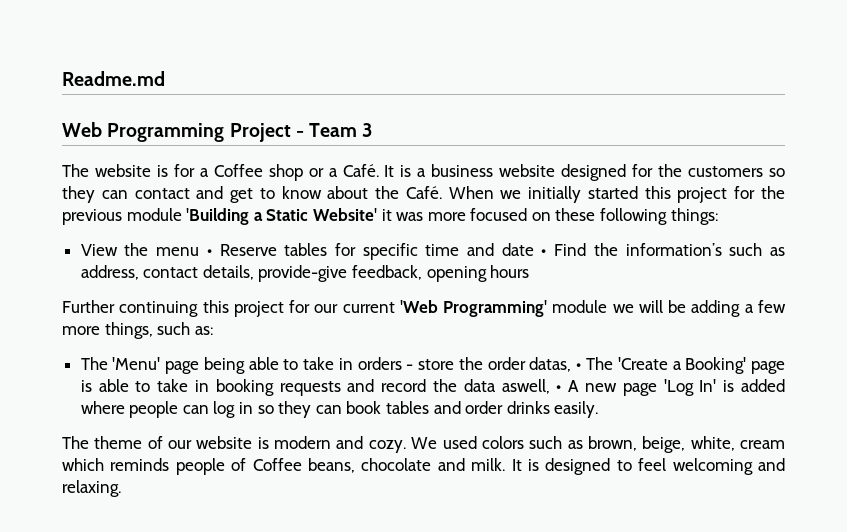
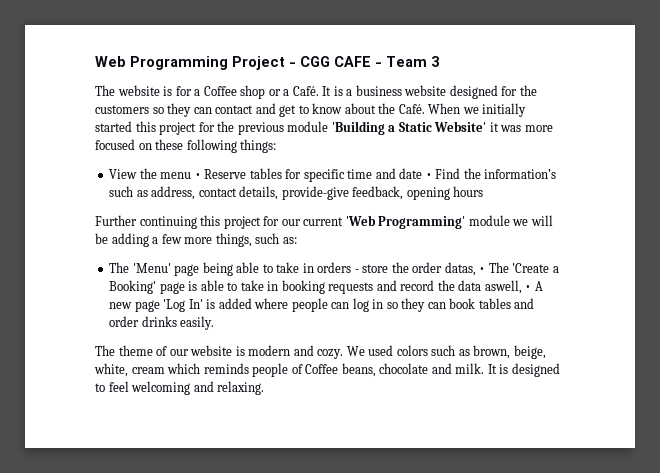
[62,71,165,86] Readme.md // -> (95, 61) none
(304, 134) none -> [300,56,382,67] CGG CAFE -

